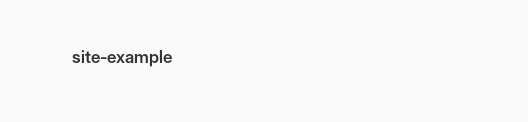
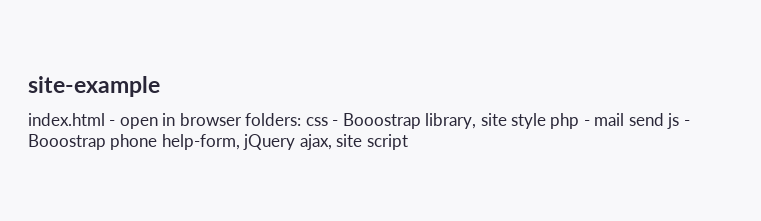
(172, 58) none -> [28,113,690,129] [28,134,408,150] // index.html - open in browser folders: css - Booostrap library, site style php - mail send js - Booostrap phone help-form, jQuery ajax, site script

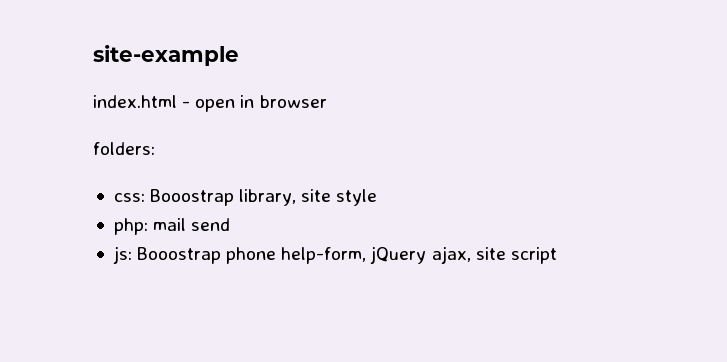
(242, 119) none -> (327, 101) //
[305,117,339,126] css - -> [113,193,145,202] // css:
[550,113,590,129] php - -> [113,218,148,235] // php:
[667,113,690,129] js - -> [112,246,132,264] // js:

